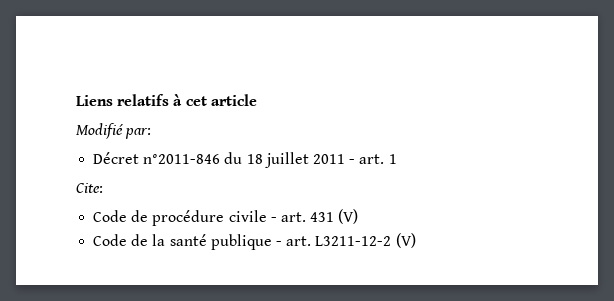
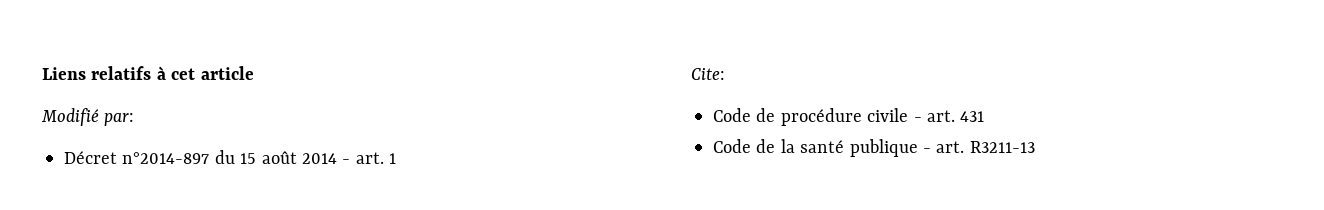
[143,152,345,168] n°2011-846 du 18 juillet 2011 -> [122,150,337,164] n°2014-897 du 15 août 2014
[338,209,359,224] (V) -> (985, 116) none
[315,233,416,248] L3211-12-2 (V) -> [969,141,1035,153] R3211-13

